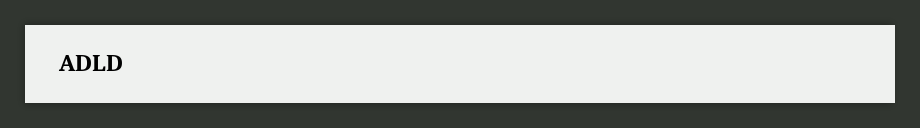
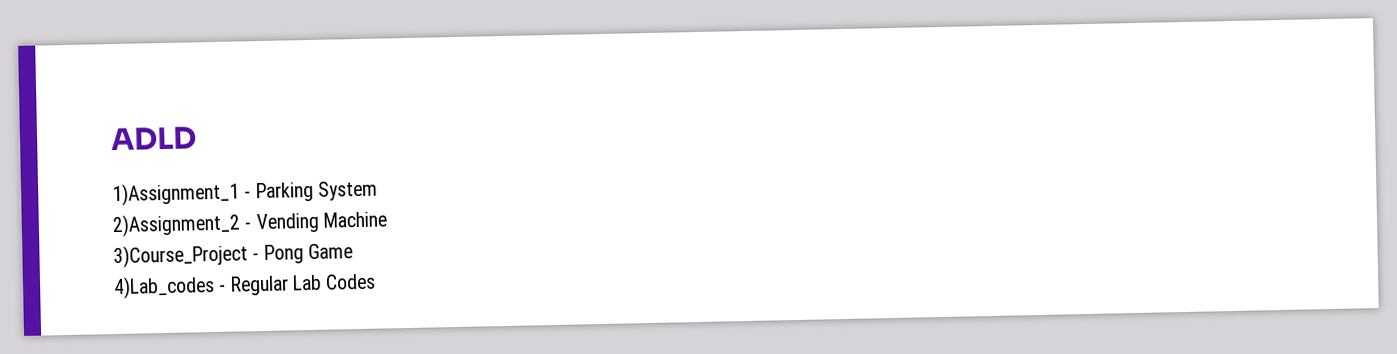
(123, 63) none -> [112,180,378,207] [112,211,387,238] [113,243,353,269] [113,273,377,300] // 1)Assignment_1 - Parking System // 2)Assignment_2 - Vending Machine // 3)Course_Project - Pong Game // 4)Lab_codes - Regular Lab Codes

